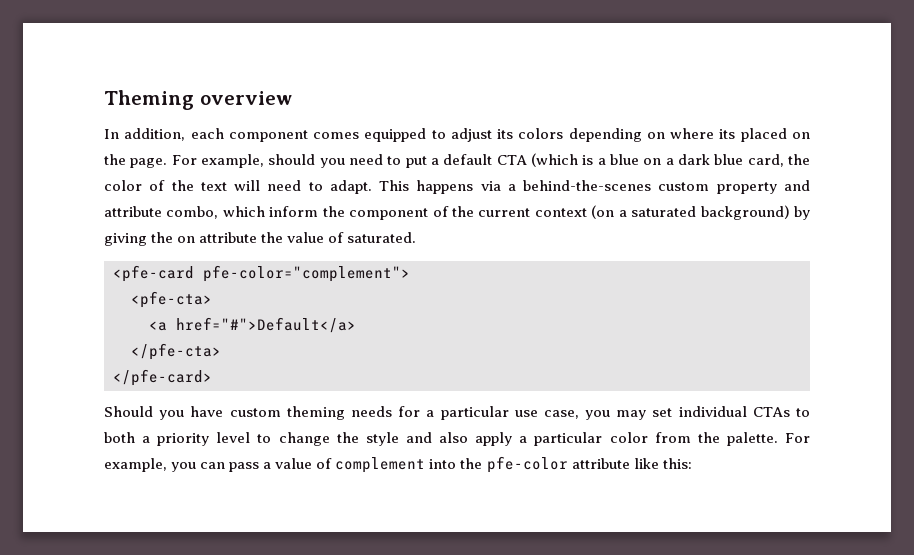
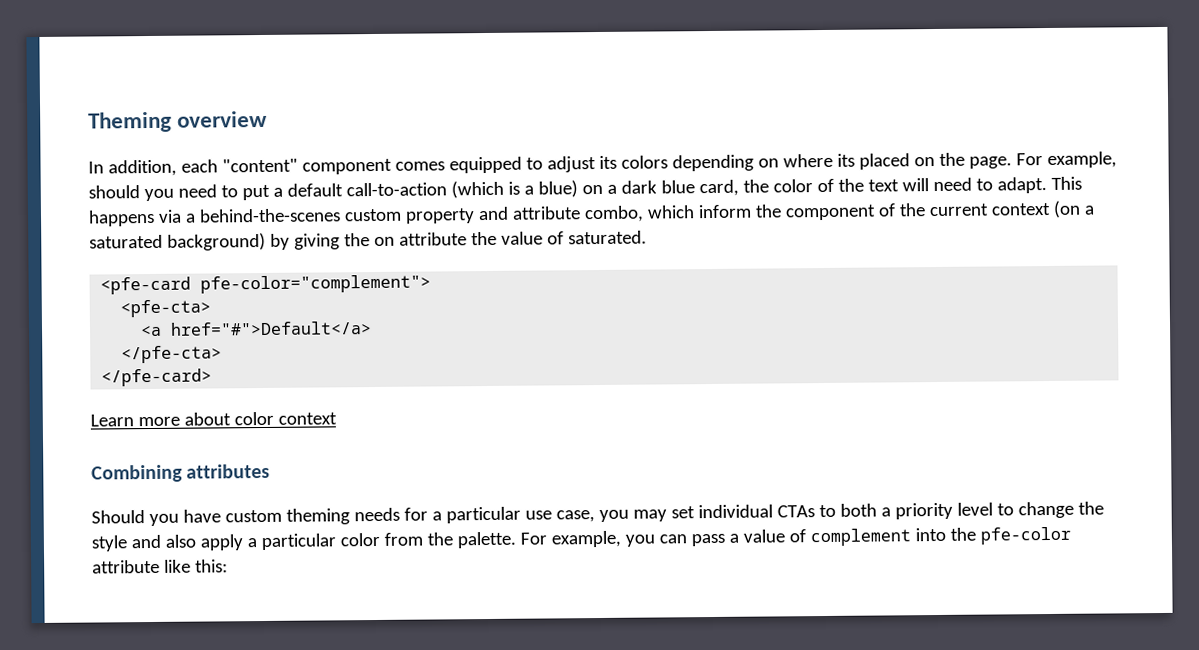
(224, 133) none -> [221,158,298,173] "content"
[496,155,527,165] CTA -> [345,182,447,197] call-to-action
[609,154,639,165] blue -> [537,180,578,198] blue)
(212, 377) none -> [90,411,337,427] [91,463,271,483] // Learn more about color context // Combining attributes

